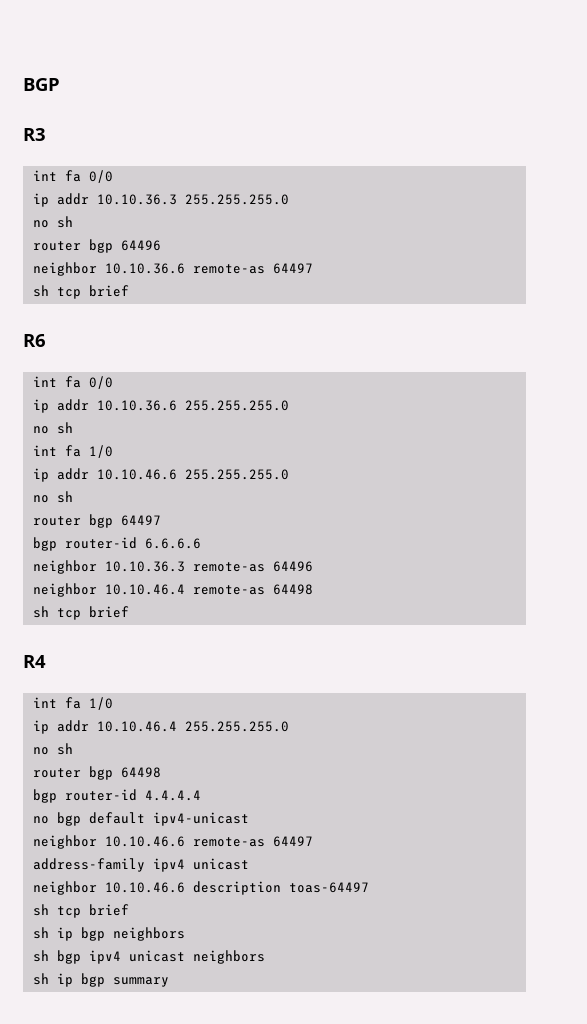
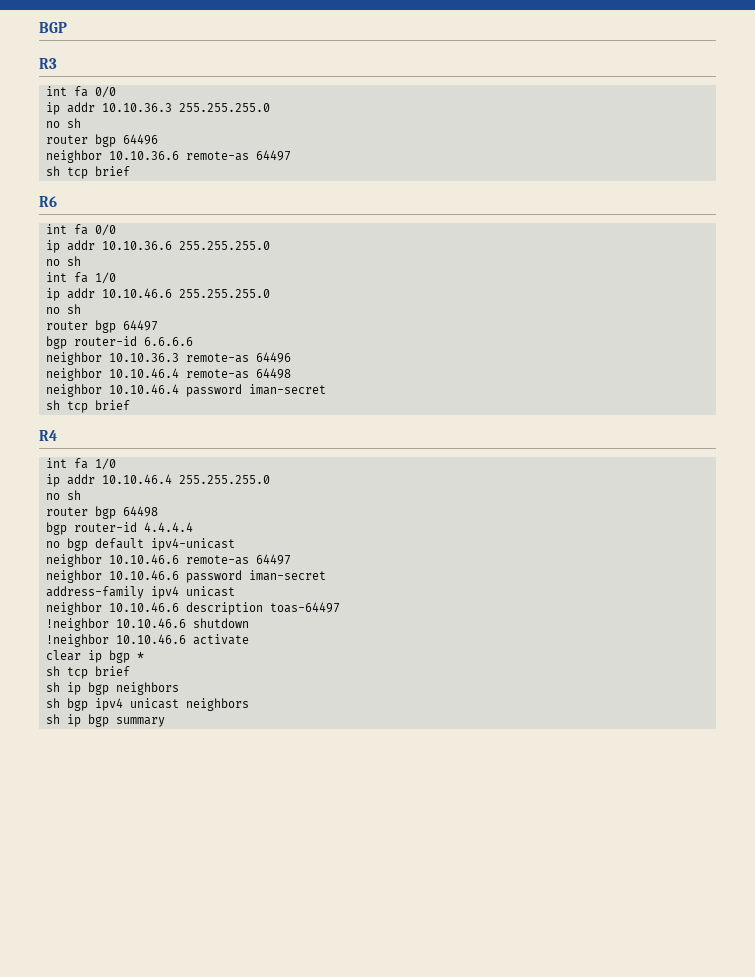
(313, 589) none -> [46,384,327,397] // neighbor 10.10.46.4 password iman-secret
(313, 841) none -> [46,570,327,583] // neighbor 10.10.46.6 password iman-secret
(369, 887) none -> [46,618,250,631] [46,634,250,647] [46,650,145,663] // !neighbor 10.10.46.6 shutdown // !neighbor 10.10.46.6 activate // clear ip bgp *

